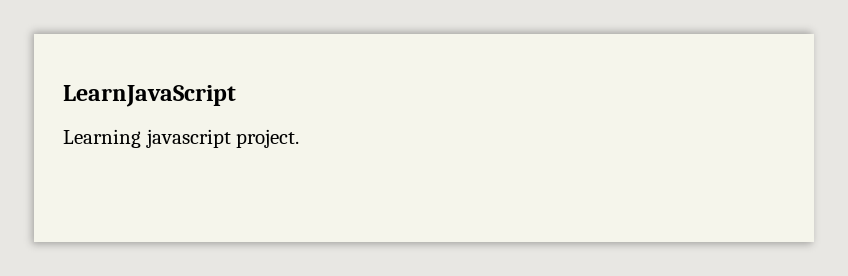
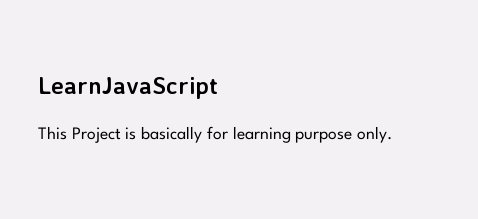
[63,129,300,148] Learning javascript project. -> [38,126,393,143] This Project is basically for learning purpose only.

